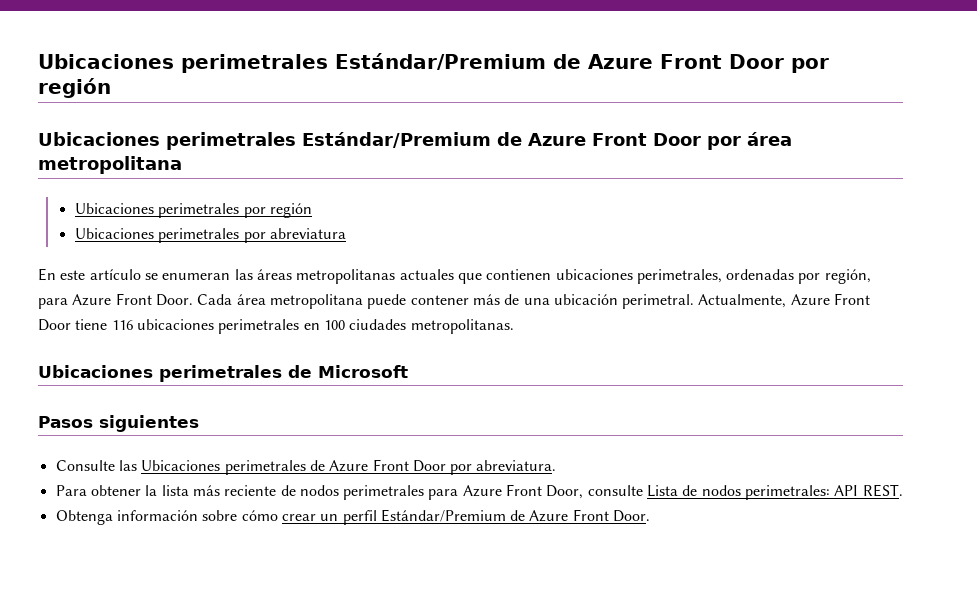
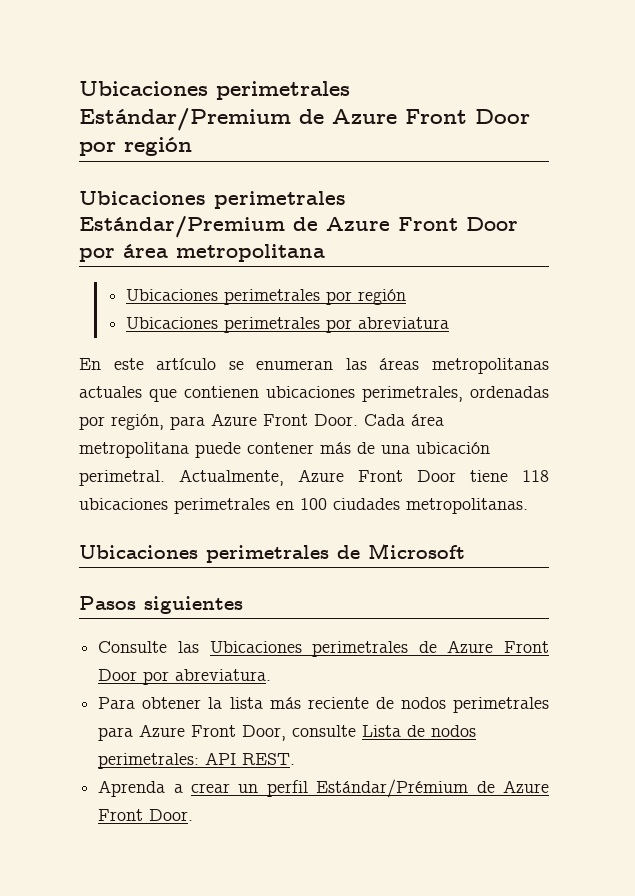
[111,320,133,330] 116 -> [522,470,549,482] 118
[55,510,278,525] Obtenga información sobre cómo -> [98,780,183,797] Aprenda a
[380,509,506,522] Estándar/Premium -> [316,779,469,798] Estándar/Prémium

